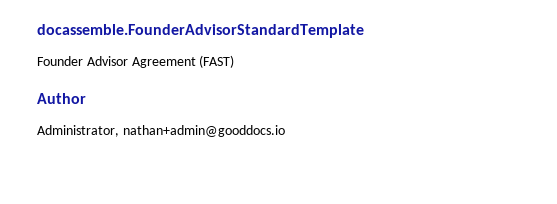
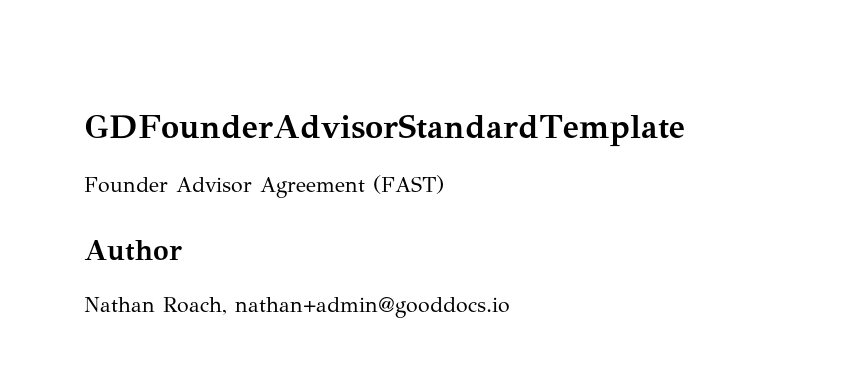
[37,24,364,38] docassemble.FounderAdvisorStandardTemplate -> [84,114,685,147] GDFounderAdvisorStandardTemplate
[37,125,119,137] Administrator, -> [84,297,227,315] Nathan Roach,

